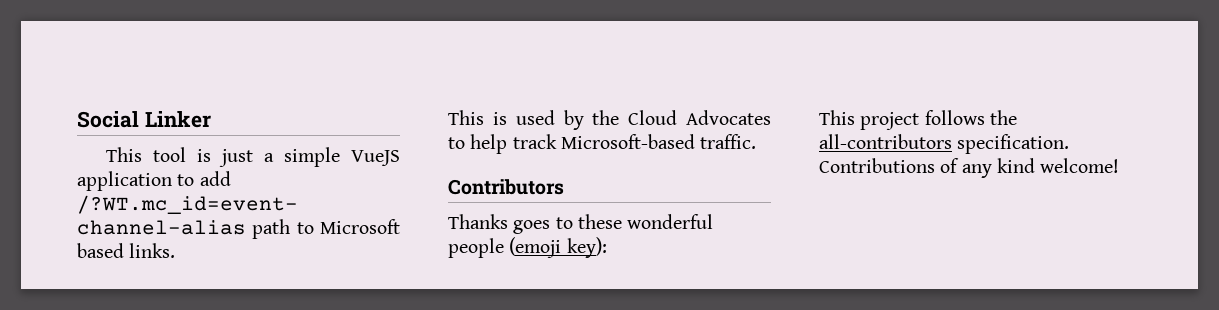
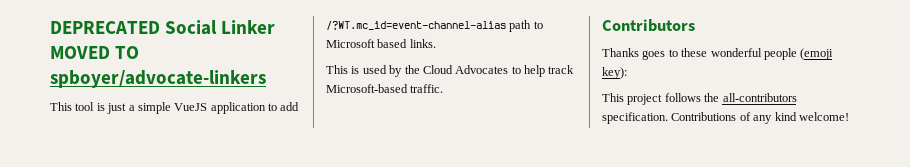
(77, 119) none -> [50,21,160,34] DEPRECATED
(211, 119) none -> [50,46,140,59] [50,70,266,88] MOVED TO spboyer/advocate-linkers

